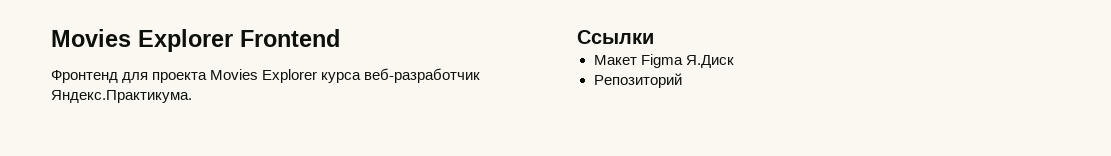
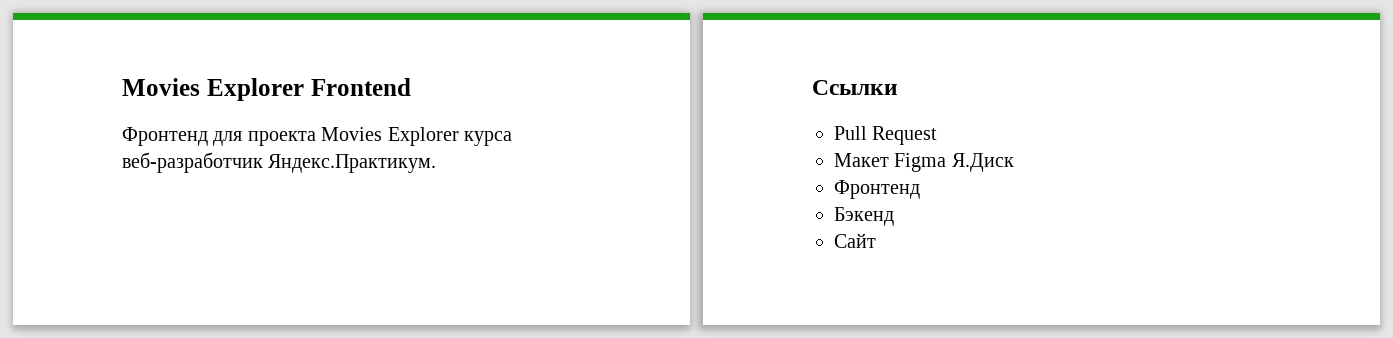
[51,90,192,103] Яндекс.Практикума. -> [268,154,437,173] Яндекс.Практикум.
(654, 37) none -> [834,126,938,145] // Pull Request
[593,73,682,88] Репозиторий -> [834,180,920,199] [834,207,894,226] [834,233,876,248] Фронтенд // Бэкенд // Сайт

